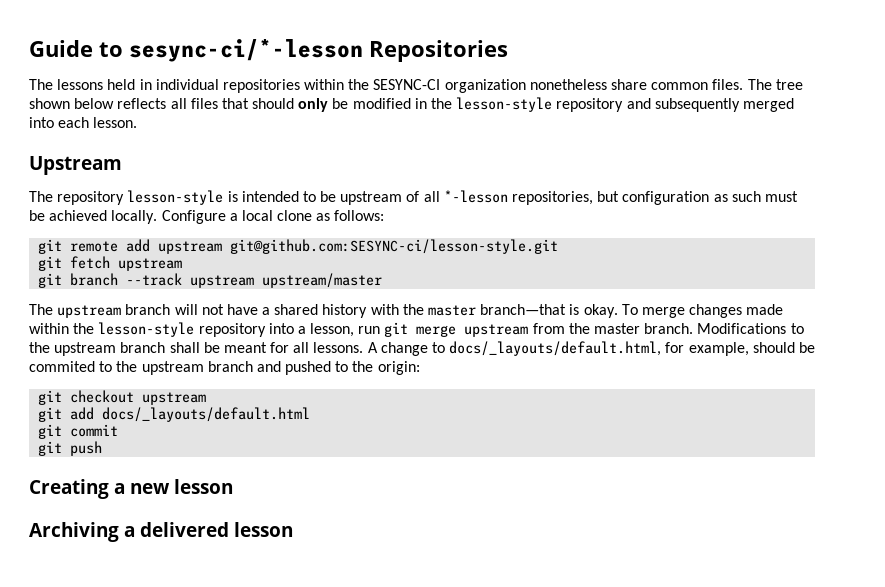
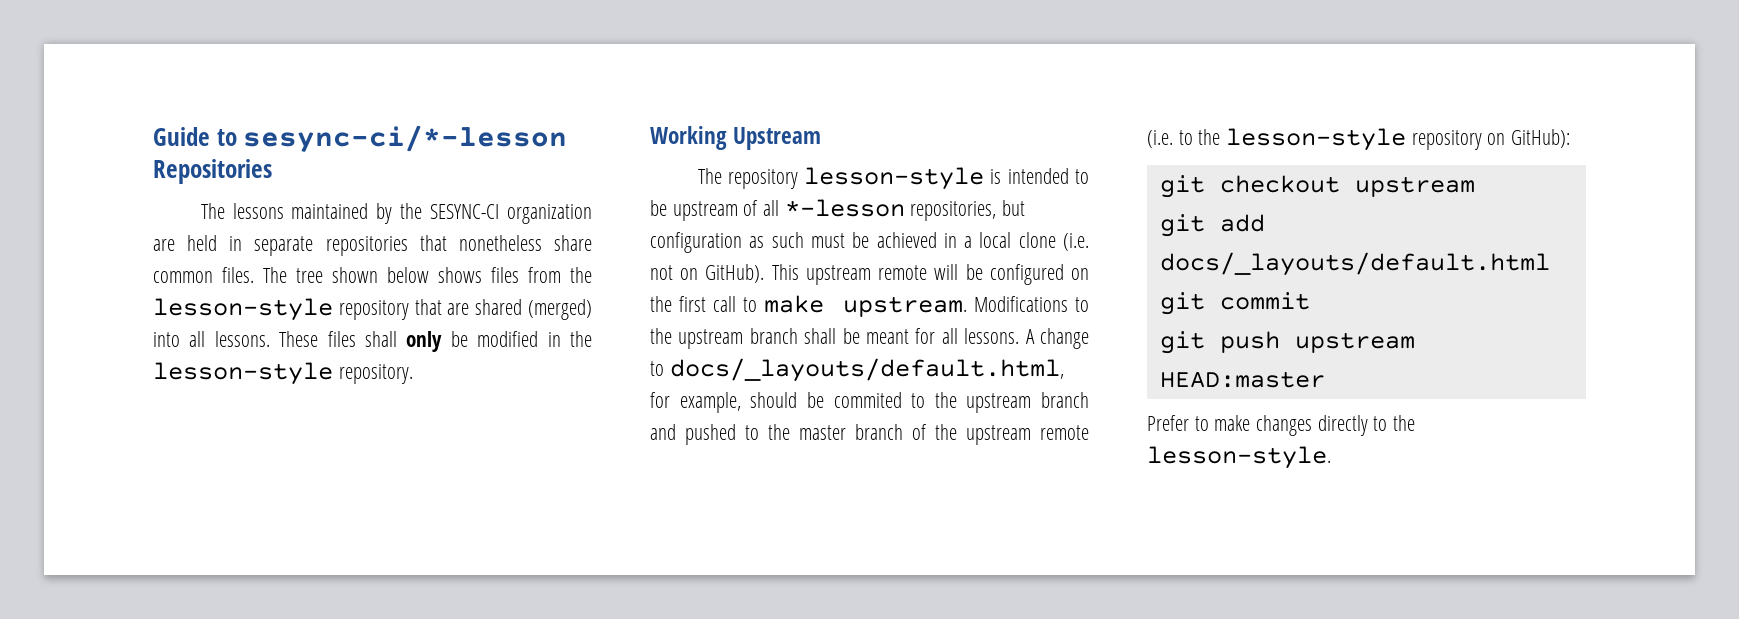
[107,79,526,93] held in individual repositories within the SESYNC-CI organization -> [291,203,592,224] [153,235,447,256] maintained by the SESYNC-CI organization are held in separate repositories that
[117,98,295,109] reflects all files that should -> [438,267,592,283] [153,298,592,321] [153,331,397,347] shows files from the lesson-style repository that are shared (merged) into all lessons. These files shall
[556,98,794,112] [29,117,138,128] repository and subsequently merged into each lesson. // -> [338,364,413,384] [650,126,727,150] repository. // Working
[111,210,226,224] locally. Configure -> [943,233,957,248] in
[316,210,385,221] [38,239,559,254] [38,256,183,271] [38,273,383,288] [29,304,784,318] [29,322,694,337] as follows: // git remote add upstream git@github.com:SESYNC-ci/lesson-style.git // git fetch upstream // git branch --track upstream upstream/master // The upstream branch will not have a shared history with the master branch—that is okay. To merge changes made within the lesson-style repository into a lesson, run git merge upstream from the master branch. -> [1063,233,1089,251] [650,264,1089,285] [650,295,967,317] (i.e. not on GitHub). This upstream remote will be configured on the first call to make upstream.
[377,361,420,375] origin: -> [799,424,1089,445] [1147,128,1571,151] master branch of the upstream remote (i.e. to the lesson-style repository on GitHub):
[29,479,234,499] [29,522,294,542] // Creating a new lesson // Archiving a delivered lesson -> [1294,332,1415,353] [1159,371,1325,388] [1147,415,1416,436] [1147,446,1331,469] upstream HEAD:master // Prefer to make changes directly to the lesson-style.

